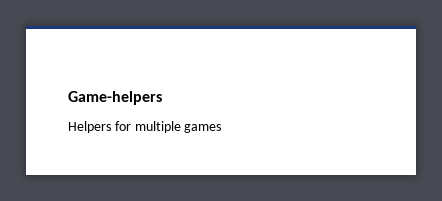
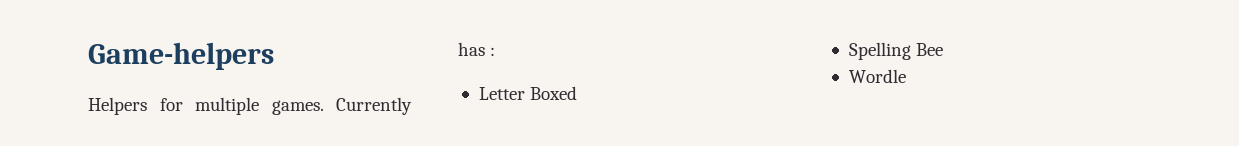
[184,124,222,133] games -> [271,97,412,115] [458,42,496,56] [478,86,578,100] [848,42,944,60] [848,69,906,83] games. Currently has : // Letter Boxed // Spelling Bee // Wordle

